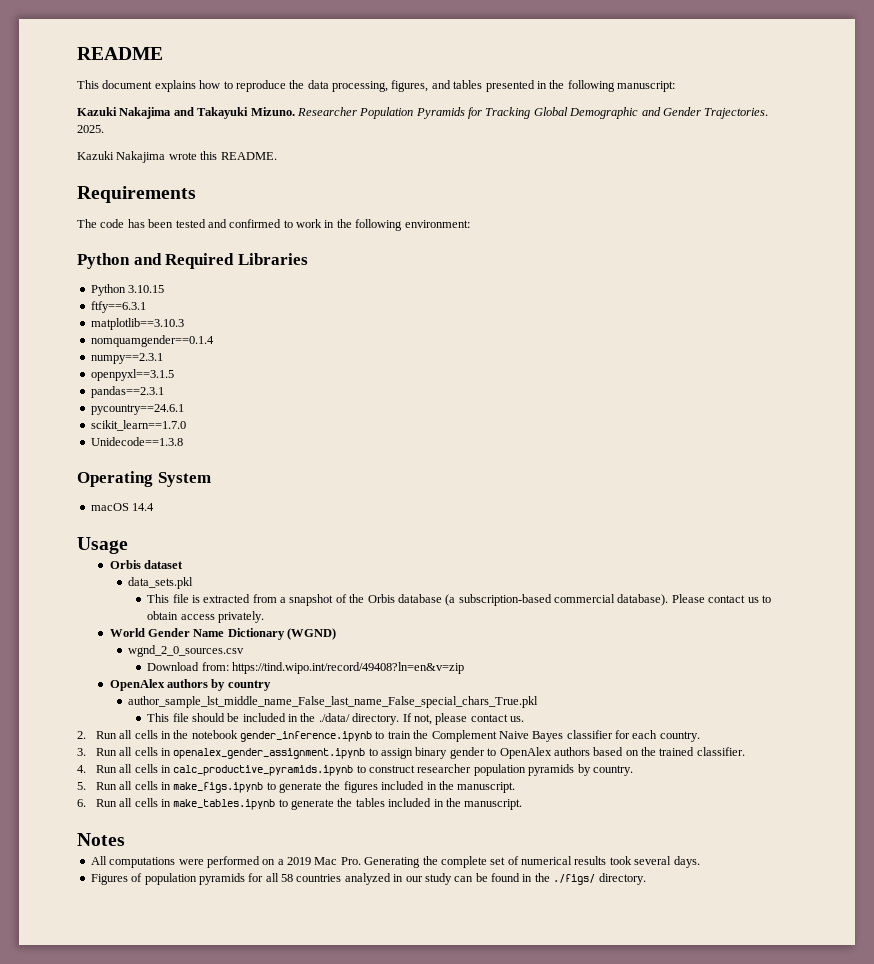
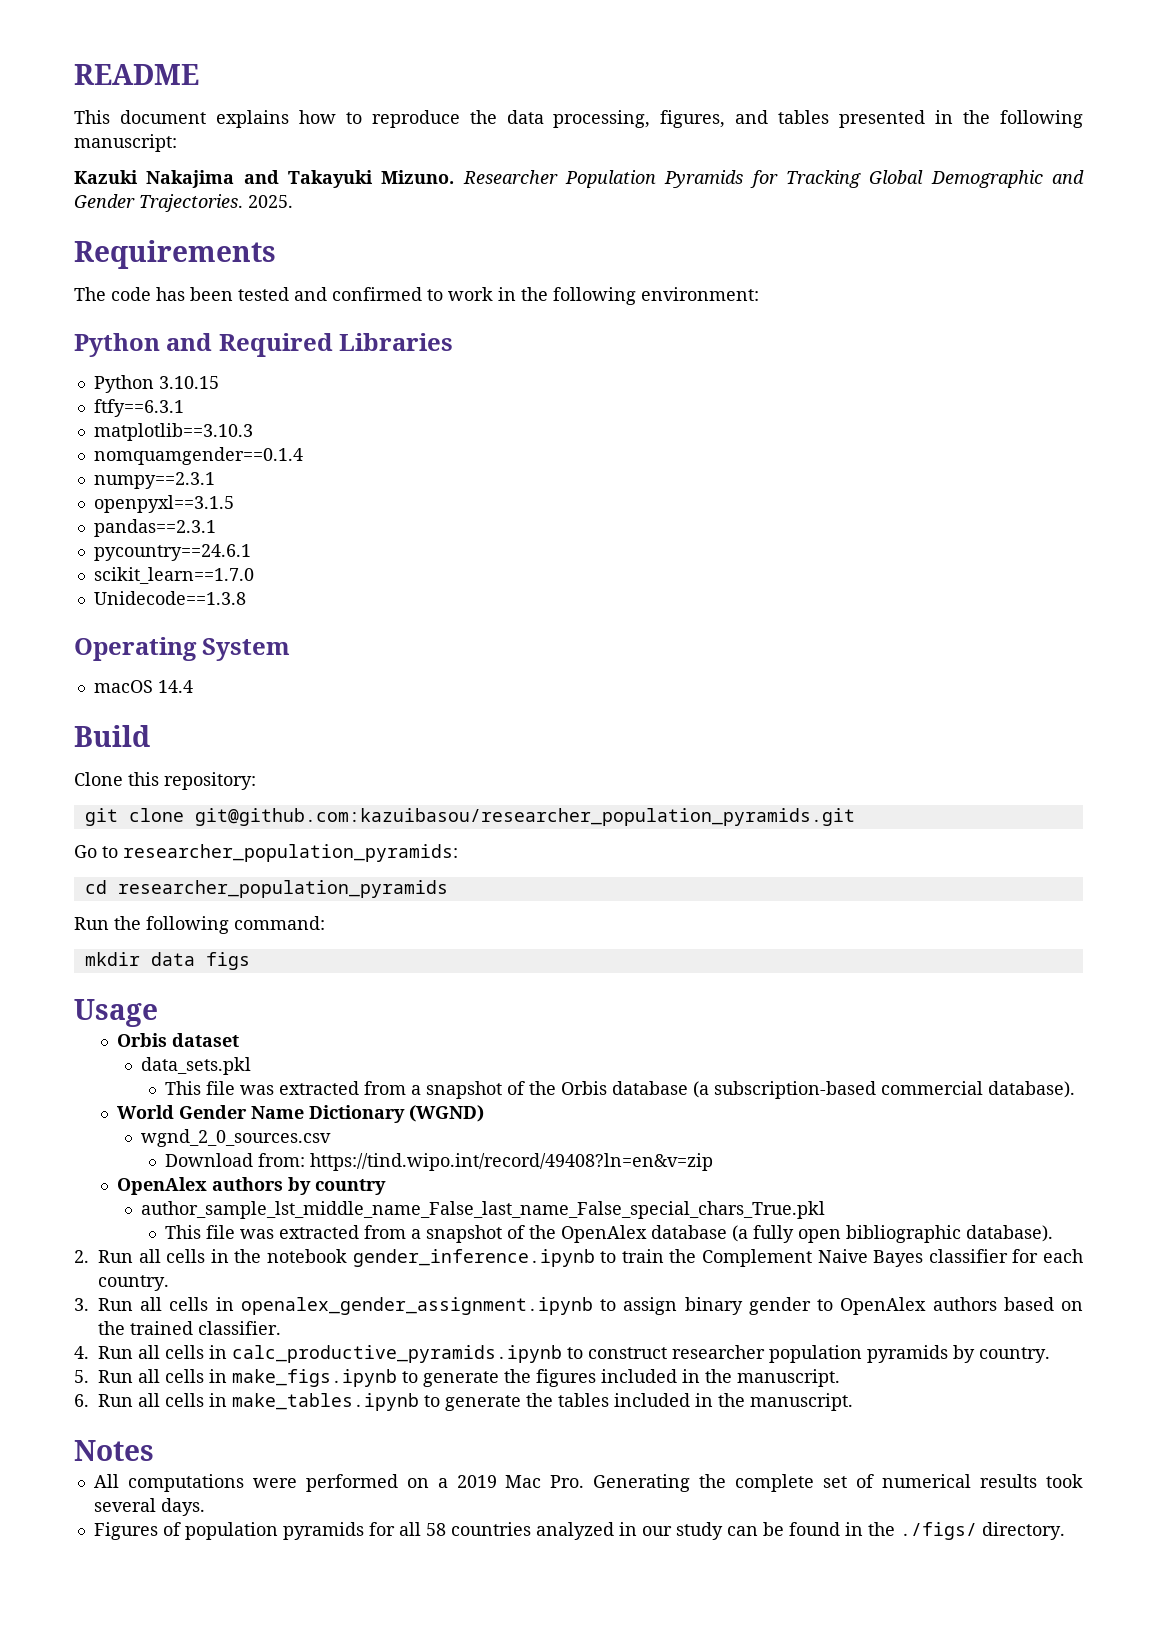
[77,151,277,163] // Kazuki Nakajima wrote this README. -> (293, 201) none
(155, 507) none -> [74,725,150,747] [74,772,256,790] [84,808,855,826] [74,844,458,862] [84,880,448,898] [74,916,325,934] [84,952,250,970] // Build // Clone this repository: // git clone git@github.com:kazuibasou/researcher_population_pyramids.git // Go to researcher_population_pyramids: // cd researcher_population_pyramids // Run the following command: // mkdir data figs
[191,595,200,603] is -> [239,1085,274,1095] was
[671,594,771,603] [147,611,264,623] Please contact us to obtain access privately. -> (1075, 1089) none
[191,713,525,725] should be included in the ./data/ directory. If not, please contact us. -> [239,1225,1053,1243] was extracted from a snapshot of the OpenAlex database (a fully open bibliographic database).

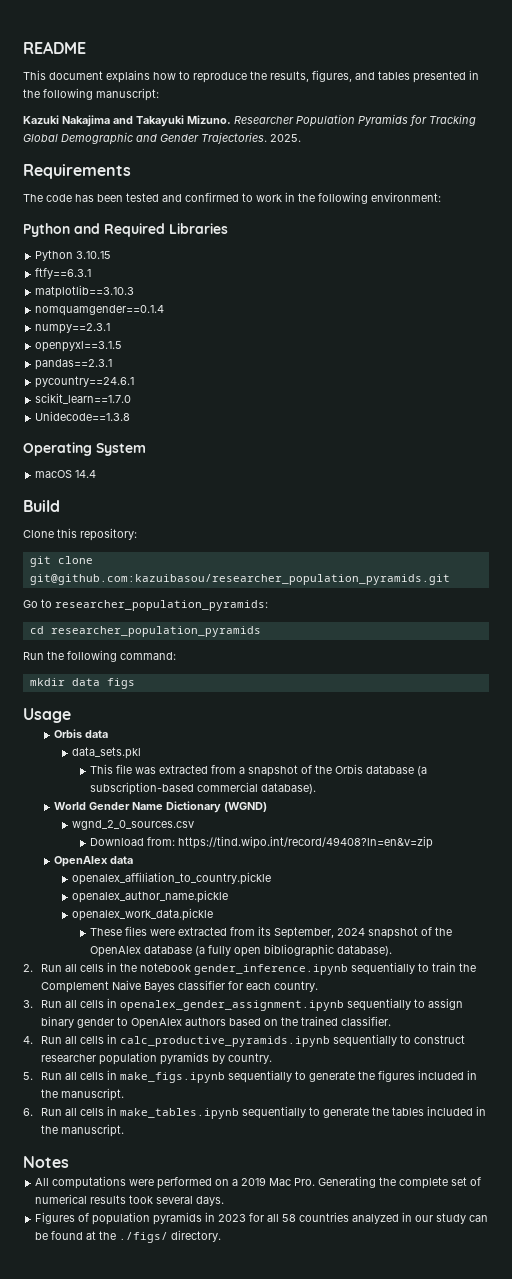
[506,110,651,128] data processing, -> [270,71,309,82] results,
[172,1033,240,1047] dataset -> [84,730,108,738] data
[212,1177,387,1195] [141,1201,826,1219] [164,1225,421,1239] authors by country // author_sample_lst_middle_name_False_last_name_False_special_chars_True.pkl // This file was extracted from a -> [109,856,133,864] [71,872,271,885] [71,890,228,903] [71,908,213,921] [90,926,366,939] data // openalex_affiliation_to_country.pickle // openalex_author_name.pickle // openalex_work_data.pickle // These files were extracted from its September, 2024
(595, 1258) none -> [351,962,416,975] sequentially
(593, 1306) none -> [347,998,412,1011] sequentially
(562, 1354) none -> [333,1034,398,1047] sequentially
(397, 1378) none -> [228,1070,293,1083] sequentially
(419, 1402) none -> [242,1106,307,1119] sequentially
(364, 1531) none -> [205,1212,247,1222] in 2023
[844,1522,863,1536] in -> [86,1231,97,1240] at

